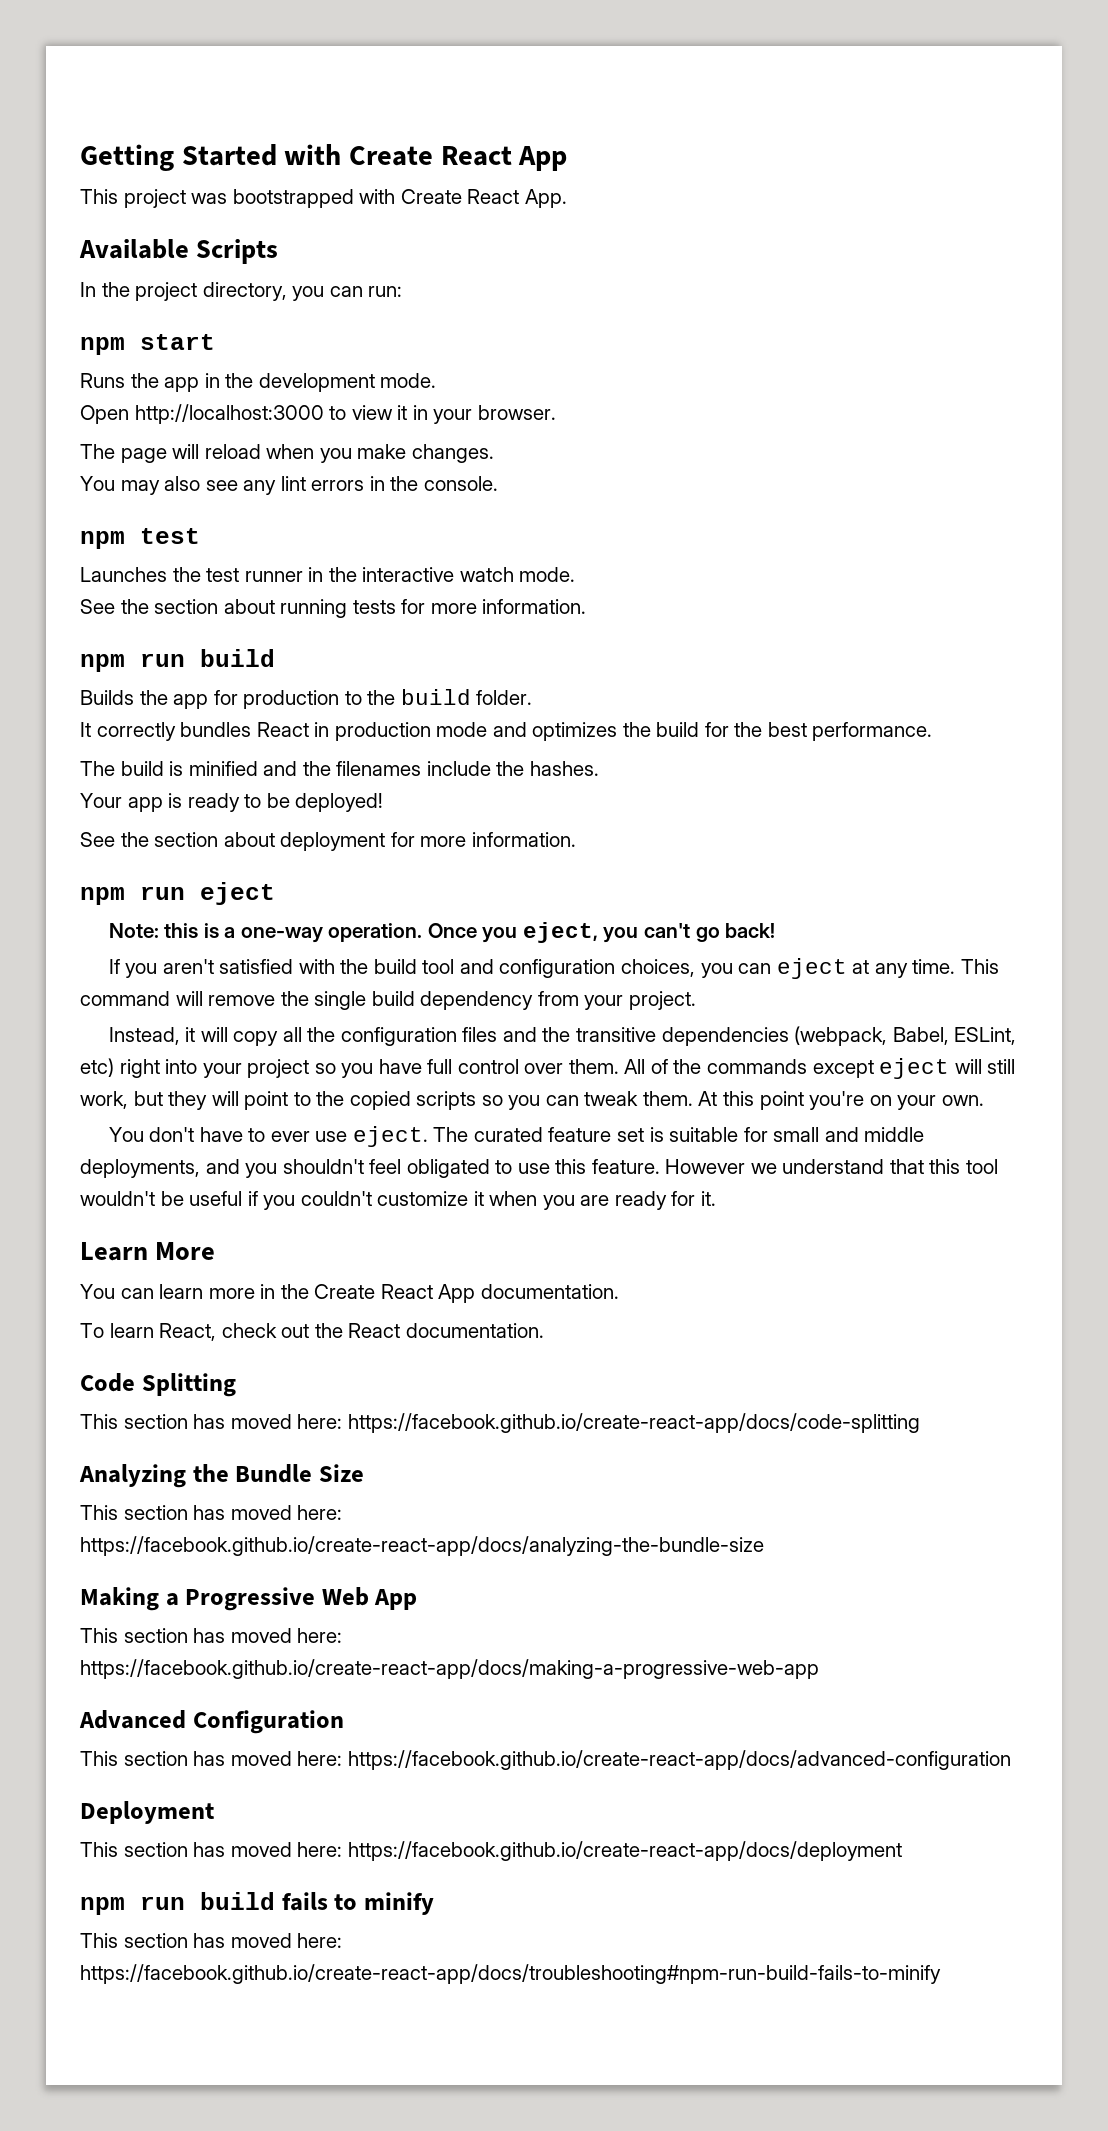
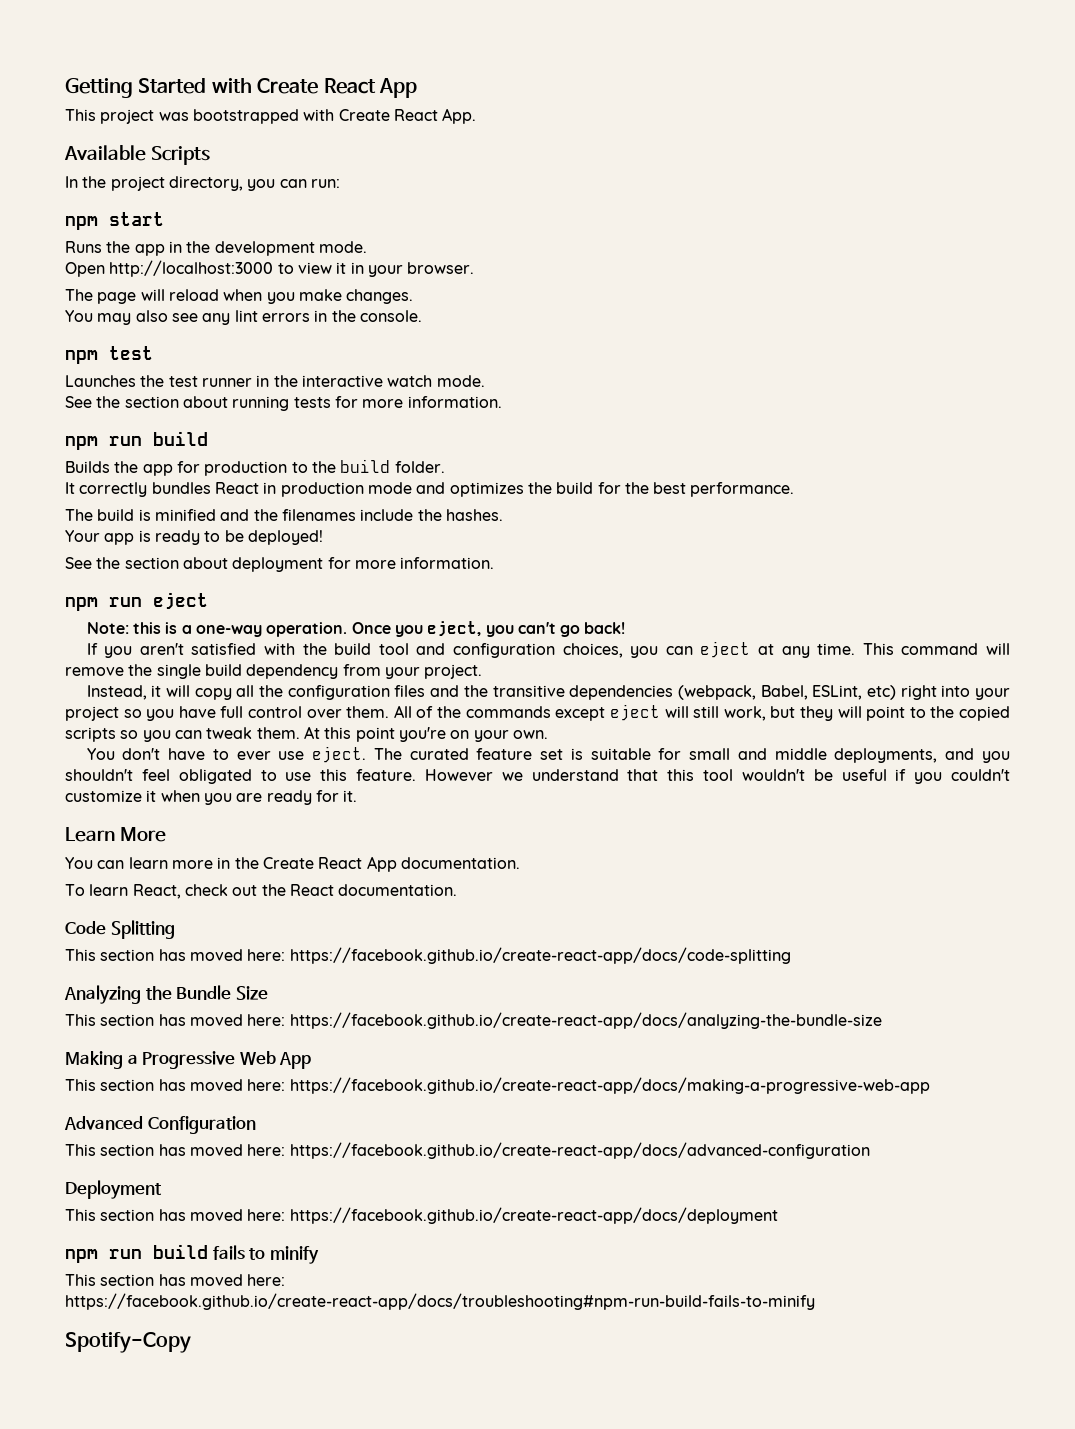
(941, 1974) none -> [65,1332,191,1353] // Spotify-Copy

